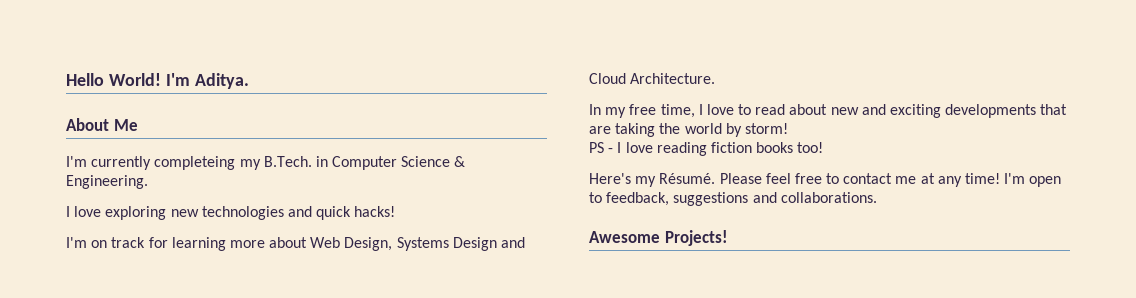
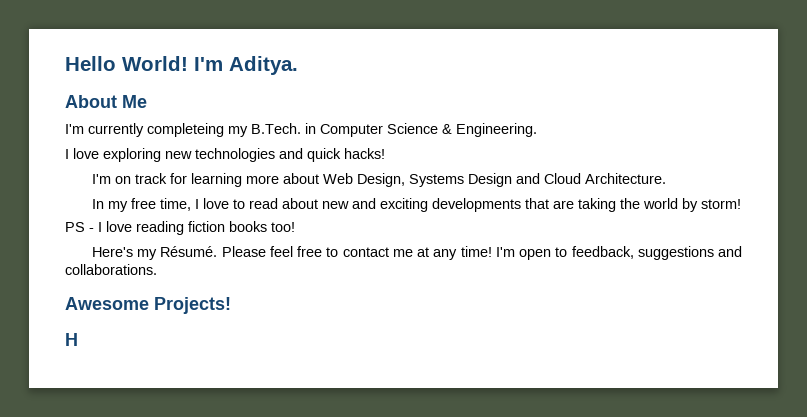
(728, 238) none -> [65,333,78,346] // H

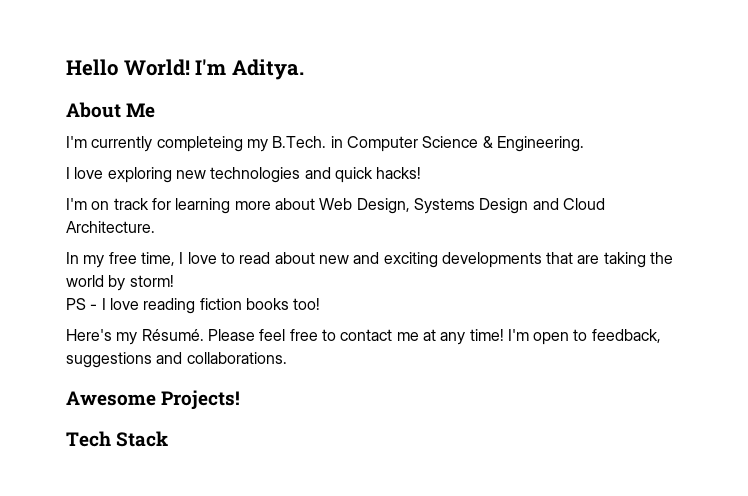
[65,333,78,346] H -> [66,431,169,447] Tech Stack

